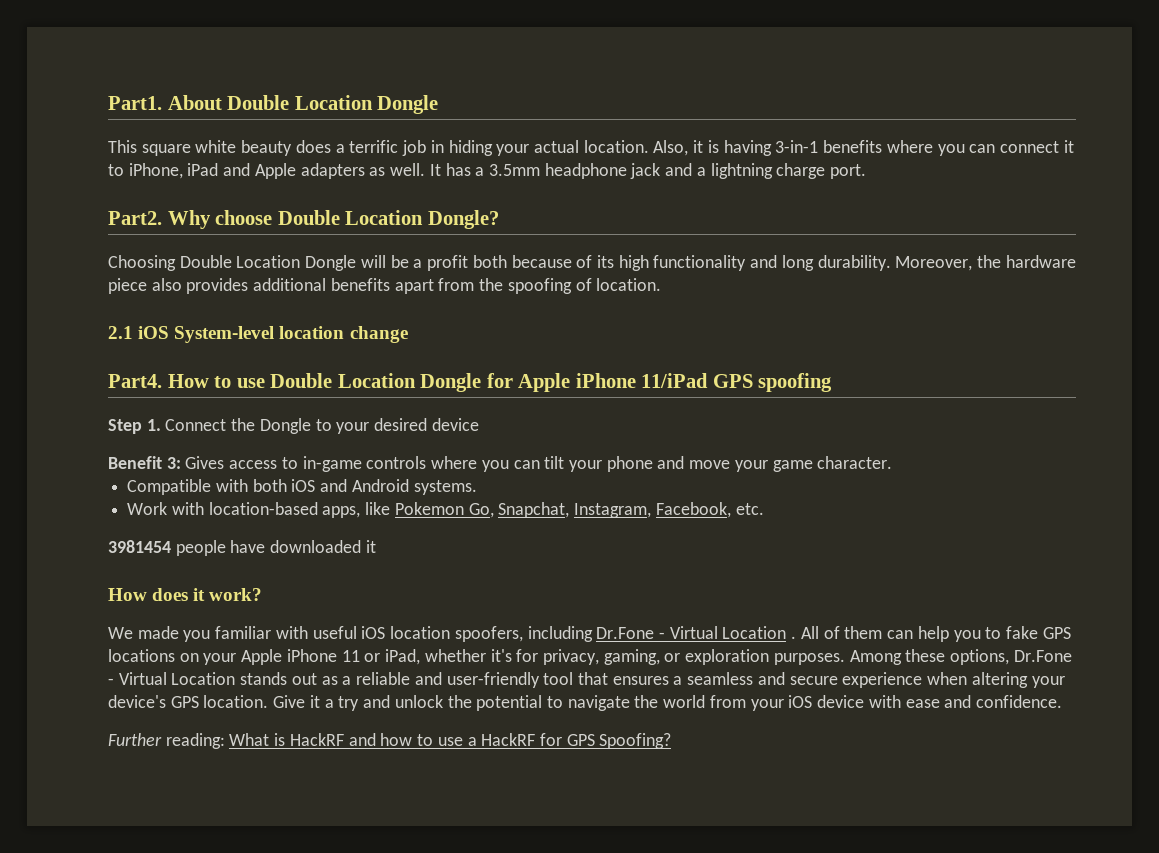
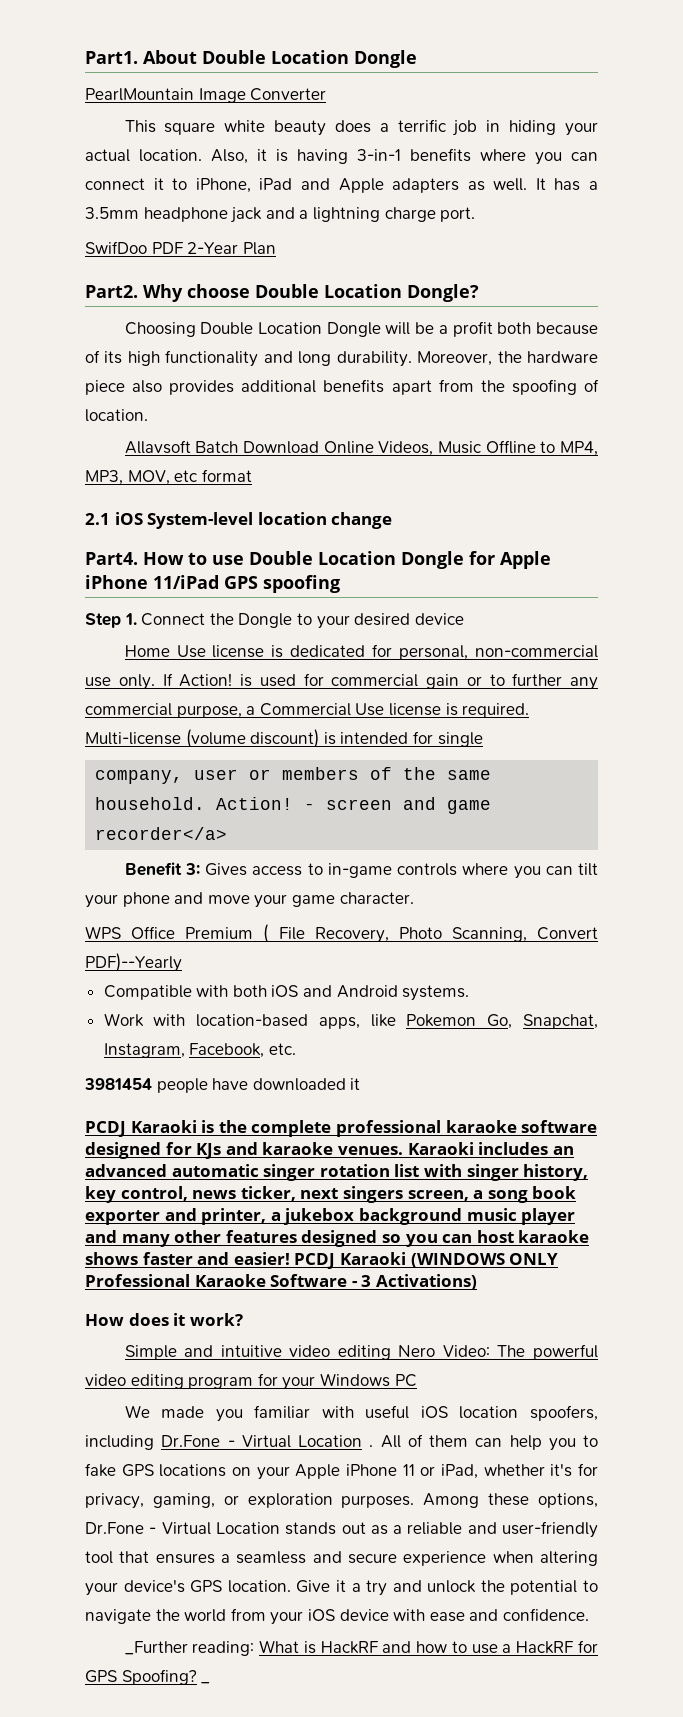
(439, 104) none -> [85,88,327,103] // PearlMountain Image Converter
(867, 171) none -> [85,241,276,255] // SwifDoo PDF 2-Year Plan
(662, 284) none -> [124,440,598,456] [85,469,252,485] // Allavsoft Batch Download Online Videos, Music Offline to MP4, MP3, MOV, etc format
(479, 424) none -> [124,644,598,660] [85,673,598,690] [85,703,530,718] [85,729,483,748] [95,767,492,784] [95,797,492,814] [95,827,228,840] // Home Use license is dedicated for personal, non-commercial use only. If Action! is used for commercial gain or to further any commercial purpose, a Commercial Use license is required. Multi-license (volume discount) is intended for single // company, user or members of the same household. Action! - screen and game recorder</a>
(893, 462) none -> [85,924,598,943] [85,953,182,972] // WPS Office Premium ( File Recovery, Photo Scanning, Convert PDF)--Yearly
[108,588,263,601] How does it work? -> [85,1120,598,1137] [85,1142,574,1159] [85,1164,589,1181] [85,1186,577,1203] [85,1208,576,1225] [85,1230,590,1247] [85,1252,559,1269] [85,1274,477,1290] [85,1313,243,1326] [124,1344,598,1360] [85,1373,417,1390] PCDJ Karaoki is the complete professional karaoke software designed for KJs and karaoke venues. Karaoki includes an advanced automatic singer rotation list with singer history, key control, news ticker, next singers screen, a song book exporter and printer, a jukebox background music player and many other features designed so you can host karaoke shows faster and easier! PCDJ Karaoki (WINDOWS ONLY Professional Karaoke Software - 3 Activations) // How does it work? // Simple and intuitive video editing Nero Video: The powerful video editing program for your Windows PC
[108,733,162,746] Further -> [124,1641,188,1655] _Further
(672, 741) none -> [201,1682,211,1684] _

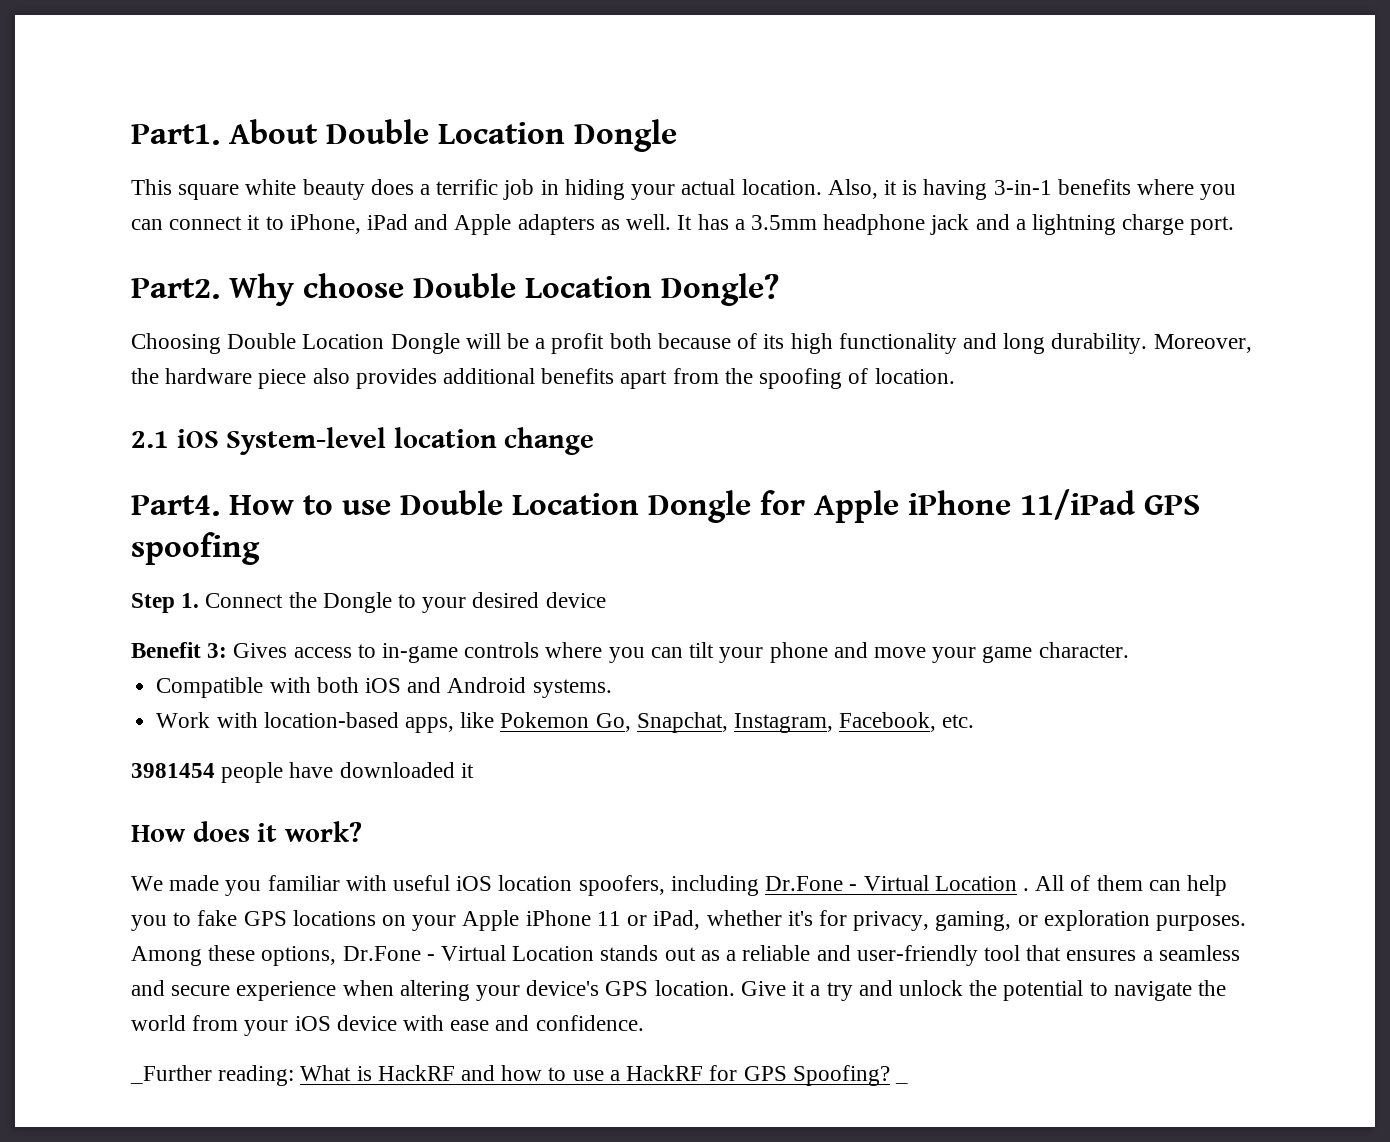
[85,88,327,103] // PearlMountain Image Converter -> (677, 135) none
[85,241,276,255] // SwifDoo PDF 2-Year Plan -> (1235, 225) none
[124,440,598,456] [85,469,252,485] // Allavsoft Batch Download Online Videos, Music Offline to MP4, MP3, MOV, etc format -> (955, 376) none
[124,644,598,660] [85,673,598,690] [85,703,530,718] [85,729,483,748] [95,767,492,784] [95,797,492,814] [95,827,228,840] // Home Use license is dedicated for personal, non-commercial use only. If Action! is used for commercial gain or to further any commercial purpose, a Commercial Use license is required. Multi-license (volume discount) is intended for single // company, user or members of the same household. Action! - screen and game recorder</a> -> (606, 600) none
[85,924,598,943] [85,953,182,972] // WPS Office Premium ( File Recovery, Photo Scanning, Convert PDF)--Yearly -> (1129, 650) none
[85,1120,598,1137] [85,1142,574,1159] [85,1164,589,1181] [85,1186,577,1203] [85,1208,576,1225] [85,1230,590,1247] [85,1252,559,1269] [85,1274,477,1290] [85,1313,243,1326] [124,1344,598,1360] [85,1373,417,1390] PCDJ Karaoki is the complete professional karaoke software designed for KJs and karaoke venues. Karaoki includes an advanced automatic singer rotation list with singer history, key control, news ticker, next singers screen, a song book exporter and printer, a jukebox background music player and many other features designed so you can host karaoke shows faster and easier! PCDJ Karaoki (WINDOWS ONLY Professional Karaoke Software - 3 Activations) // How does it work? // Simple and intuitive video editing Nero Video: The powerful video editing program for your Windows PC -> [131,821,362,842] How does it work?

